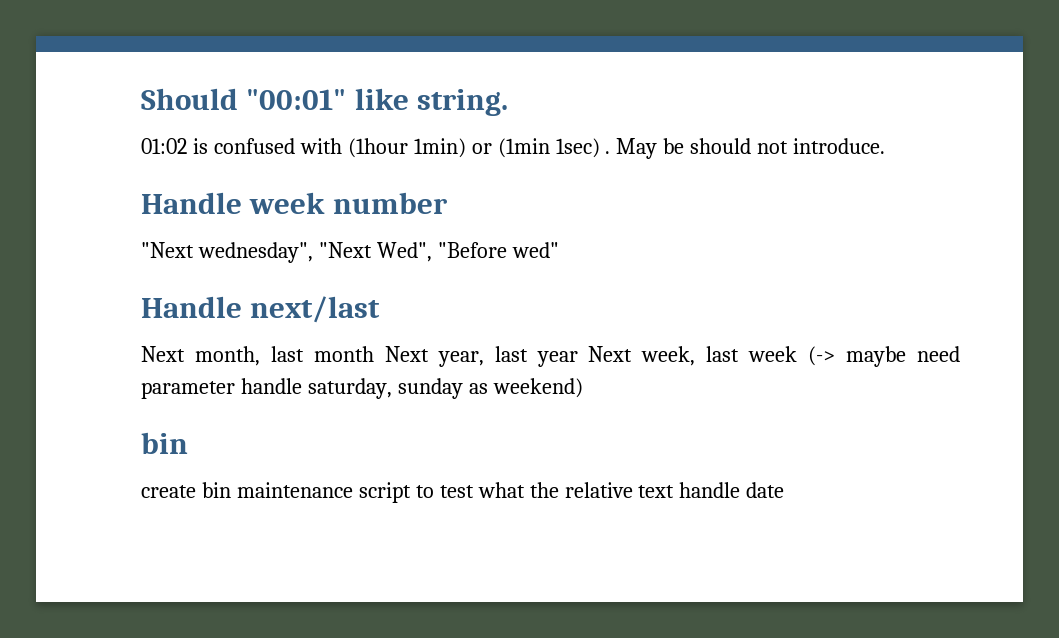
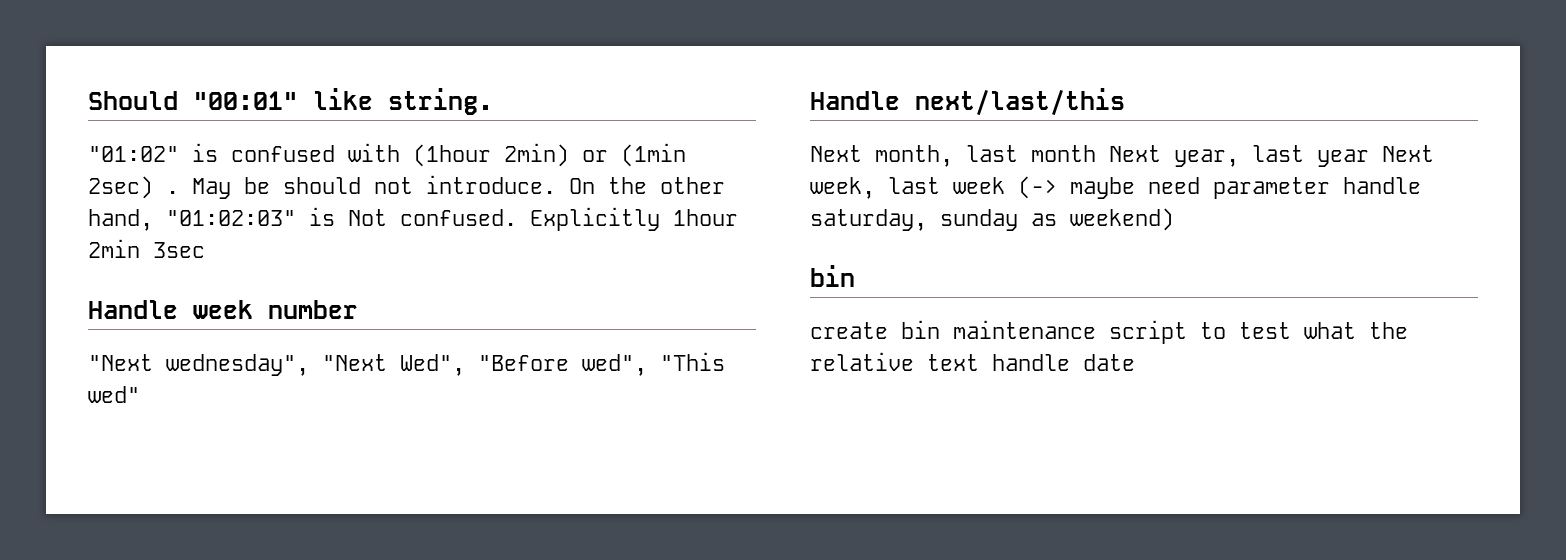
[141,138,187,154] 01:02 -> [88,146,179,162] "01:02"
[413,138,466,158] 1min) -> [504,143,569,167] 2min)
[555,138,600,158] 1sec) -> [88,176,153,199] 2sec)
(886, 146) none -> [569,177,725,194] [88,207,738,231] [88,239,205,258] On the other hand, "01:02:03" is Not confused. Explicitly 1hour 2min 3sec
(507, 250) none -> [582,352,725,376] wed", "This
[250,296,381,323] next/last -> [915,88,1125,116] next/last/this

